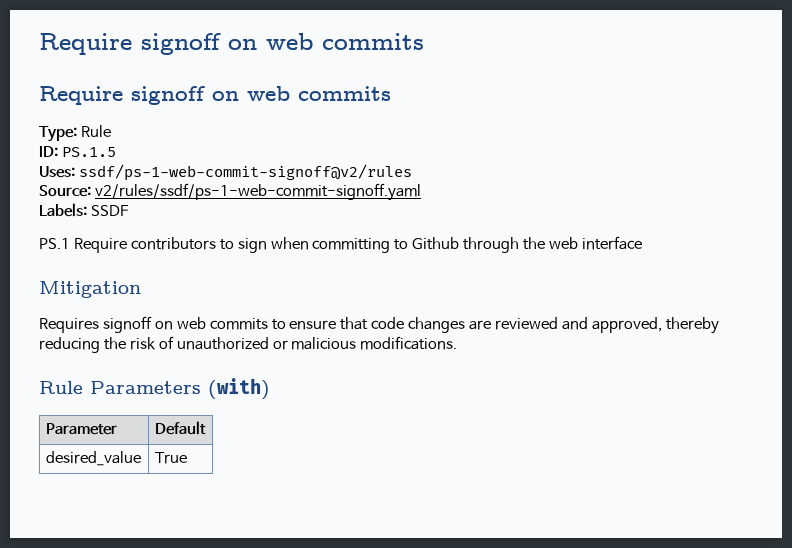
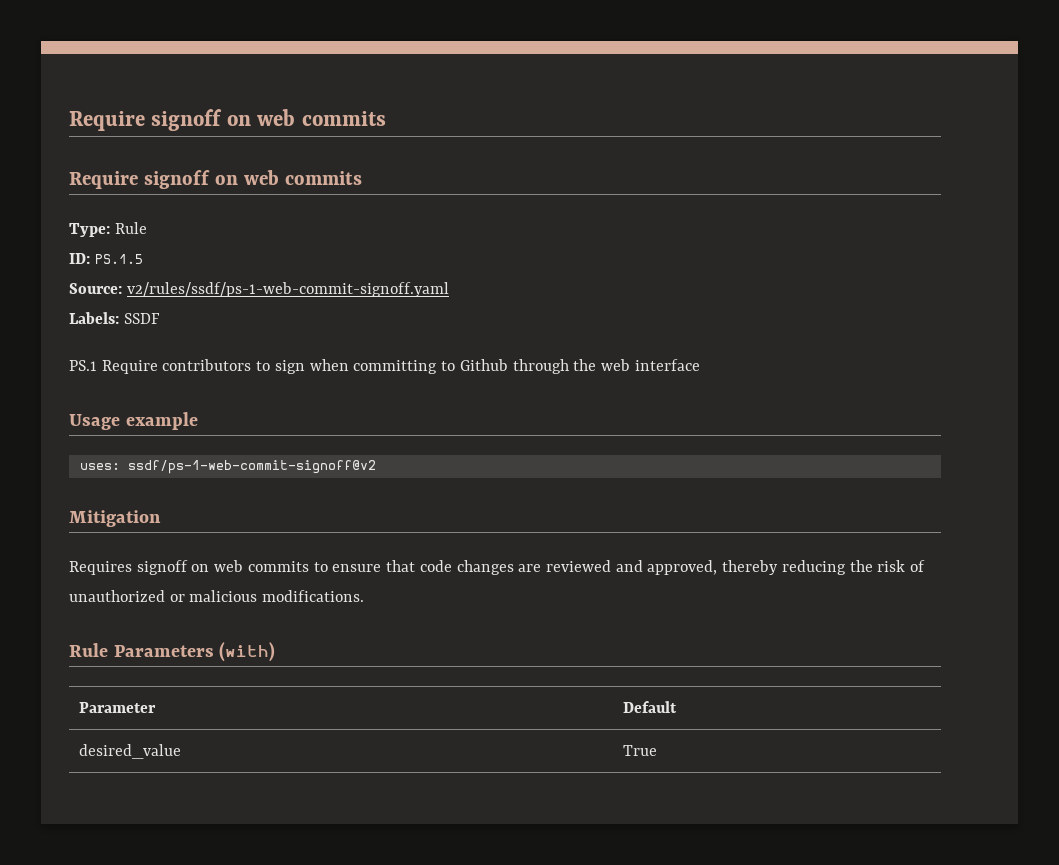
[39,164,412,181] // Uses: ssdf/ps-1-web-commit-signoff@v2/rules -> (143, 259) none
(642, 243) none -> [69,412,198,430] [79,460,376,474] // Usage example // uses: ssdf/ps-1-web-commit-signoff@v2

